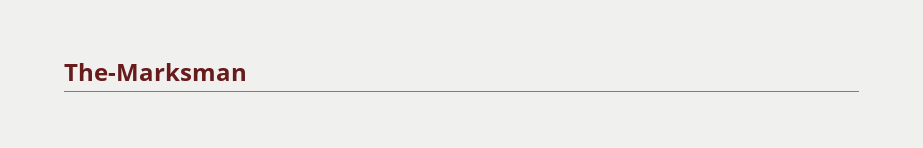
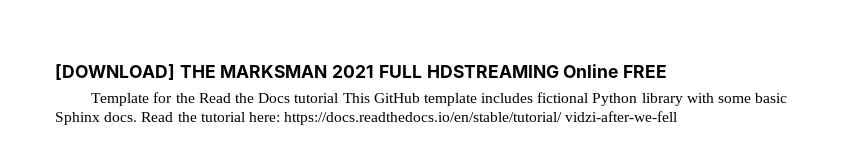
[64,63,247,81] The-Marksman -> [55,64,668,80] [91,92,788,106] [55,111,678,125] [DOWNLOAD] THE MARKSMAN 2021 FULL HDSTREAMING Online FREE // Template for the Read the Docs tutorial This GitHub template includes fictional Python library with some basic Sphinx docs. Read the tutorial here: https://docs.readthedocs.io/en/stable/tutorial/ vidzi-after-we-fell

